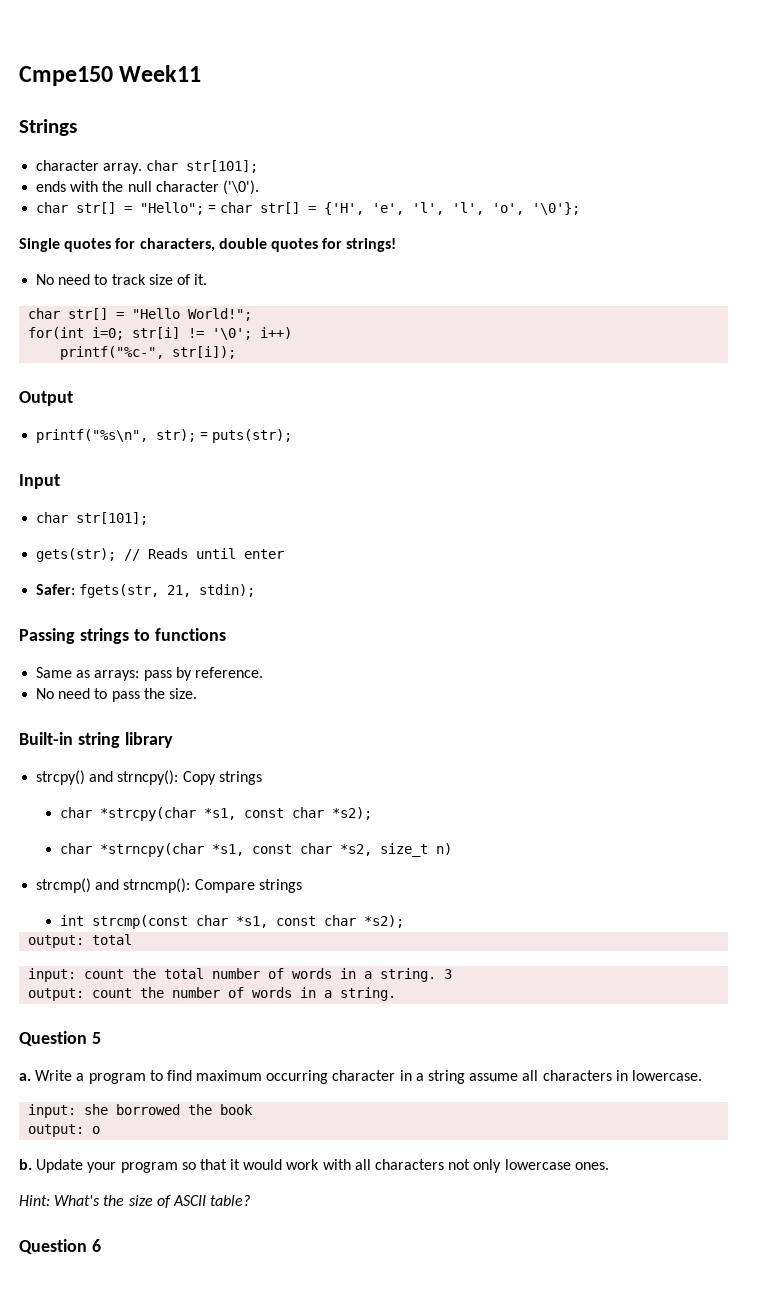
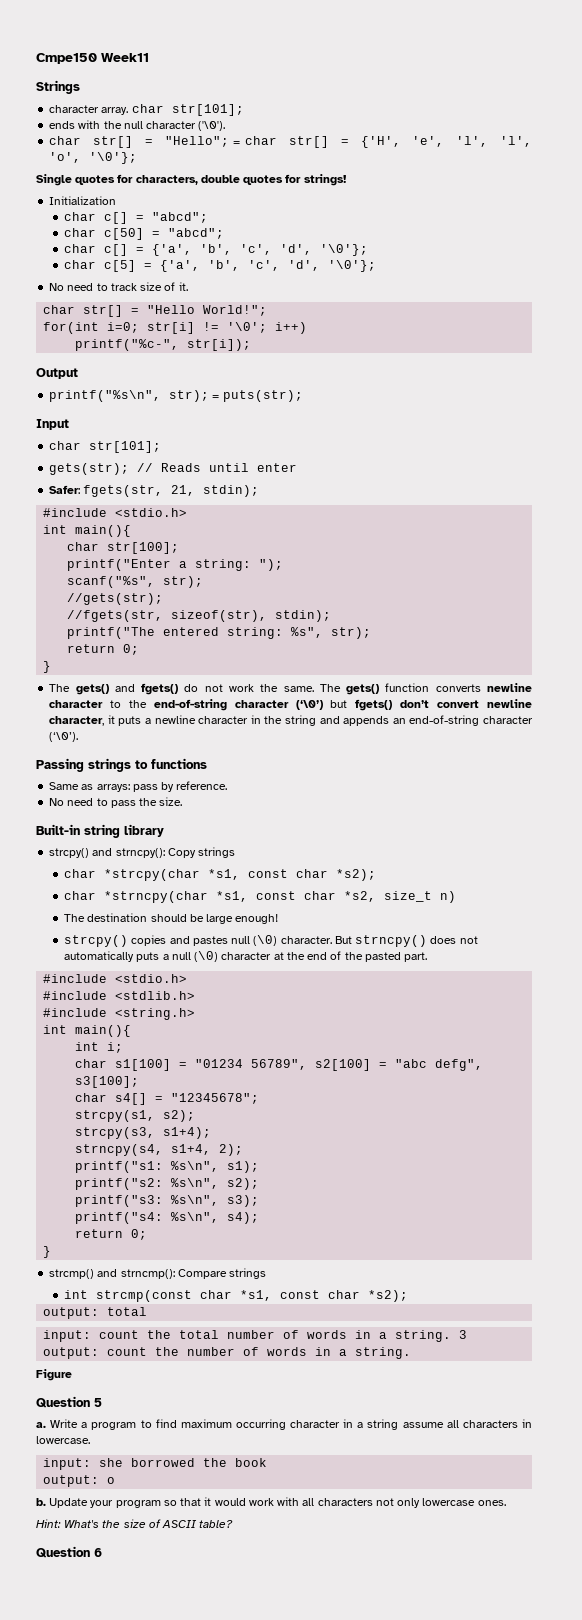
(397, 245) none -> [49,196,117,205] [64,212,209,224] [64,228,225,240] [64,244,369,256] [64,260,377,272] // Initialization // char c[] = "abcd"; // char c[50] = "abcd"; // char c[] = {'a', 'b', 'c', 'd', '\0'}; // char c[5] = {'a', 'b', 'c', 'd', '\0'};
(256, 590) none -> [43,508,188,517] [43,525,132,537] [67,542,180,554] [67,559,284,571] [67,576,204,588] [67,593,164,605] [67,610,332,622] [67,627,372,639] [67,644,140,655] [43,661,52,673] [49,683,532,695] [49,699,532,711] [49,715,533,726] [49,732,79,742] // #include <stdio.h> // int main(){ // char str[100]; // printf("Enter a string: "); // scanf("%s", str); // //gets(str); // //fgets(str, sizeof(str), stdin); // printf("The entered string: %s", str); // return 0; // } // The gets() and fgets() do not work the same. The gets() function converts newline character to the end-of-string character (‘\0’) but fgets() don’t convert newline character, it puts a newline character in the string and appends an end-of-string character (‘\0’).
(453, 849) none -> [64,913,279,924] [64,935,478,947] [64,951,428,962] [43,974,188,983] [43,991,196,1000] [43,1008,196,1020] [43,1025,132,1037] [75,1042,124,1053] [75,1059,484,1071] [75,1076,140,1088] [75,1093,260,1105] [75,1110,196,1122] [75,1127,212,1139] [75,1144,244,1156] [75,1161,260,1173] [75,1178,260,1190] [75,1195,260,1207] [75,1212,260,1224] [75,1229,148,1240] [43,1246,52,1258] // The destination should be large enough! // strcpy() copies and pastes null (\0) character. But strncpy() does not automatically puts a null (\0) character at the end of the pasted part. // #include <stdio.h> // #include <stdlib.h> // #include <string.h> // int main(){ // int i; // char s1[100] = "01234 56789", s2[100] = "abc defg", s3[100]; // char s4[] = "12345678"; // strcpy(s1, s2); // strcpy(s3, s1+4); // strncpy(s4, s1+4, 2); // printf("s1: %s\n", s1); // printf("s2: %s\n", s2); // printf("s3: %s\n", s3); // printf("s4: %s\n", s4); // return 0; // }
(397, 994) none -> [36,1369,72,1381] // Figure

